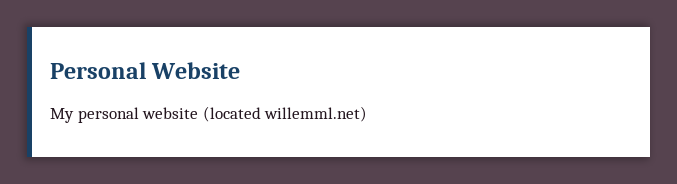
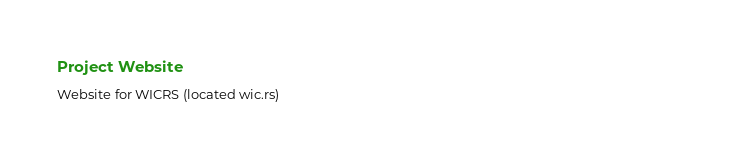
[50,62,146,79] Personal -> [57,60,114,75] Project
[50,106,368,123] My personal website (located willemml.net) -> [57,89,280,102] Website for WICRS (located wic.rs)

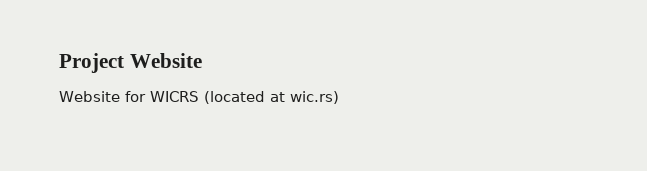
(236, 95) none -> [269,92,285,102] at

